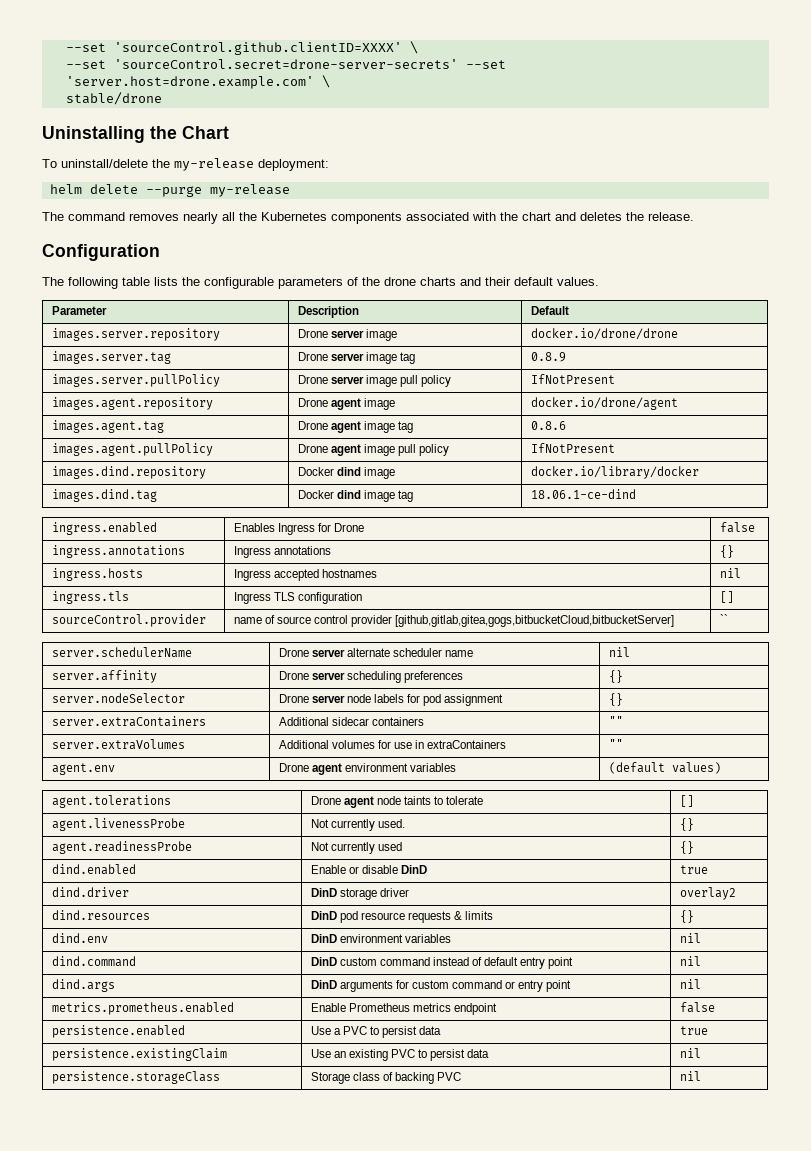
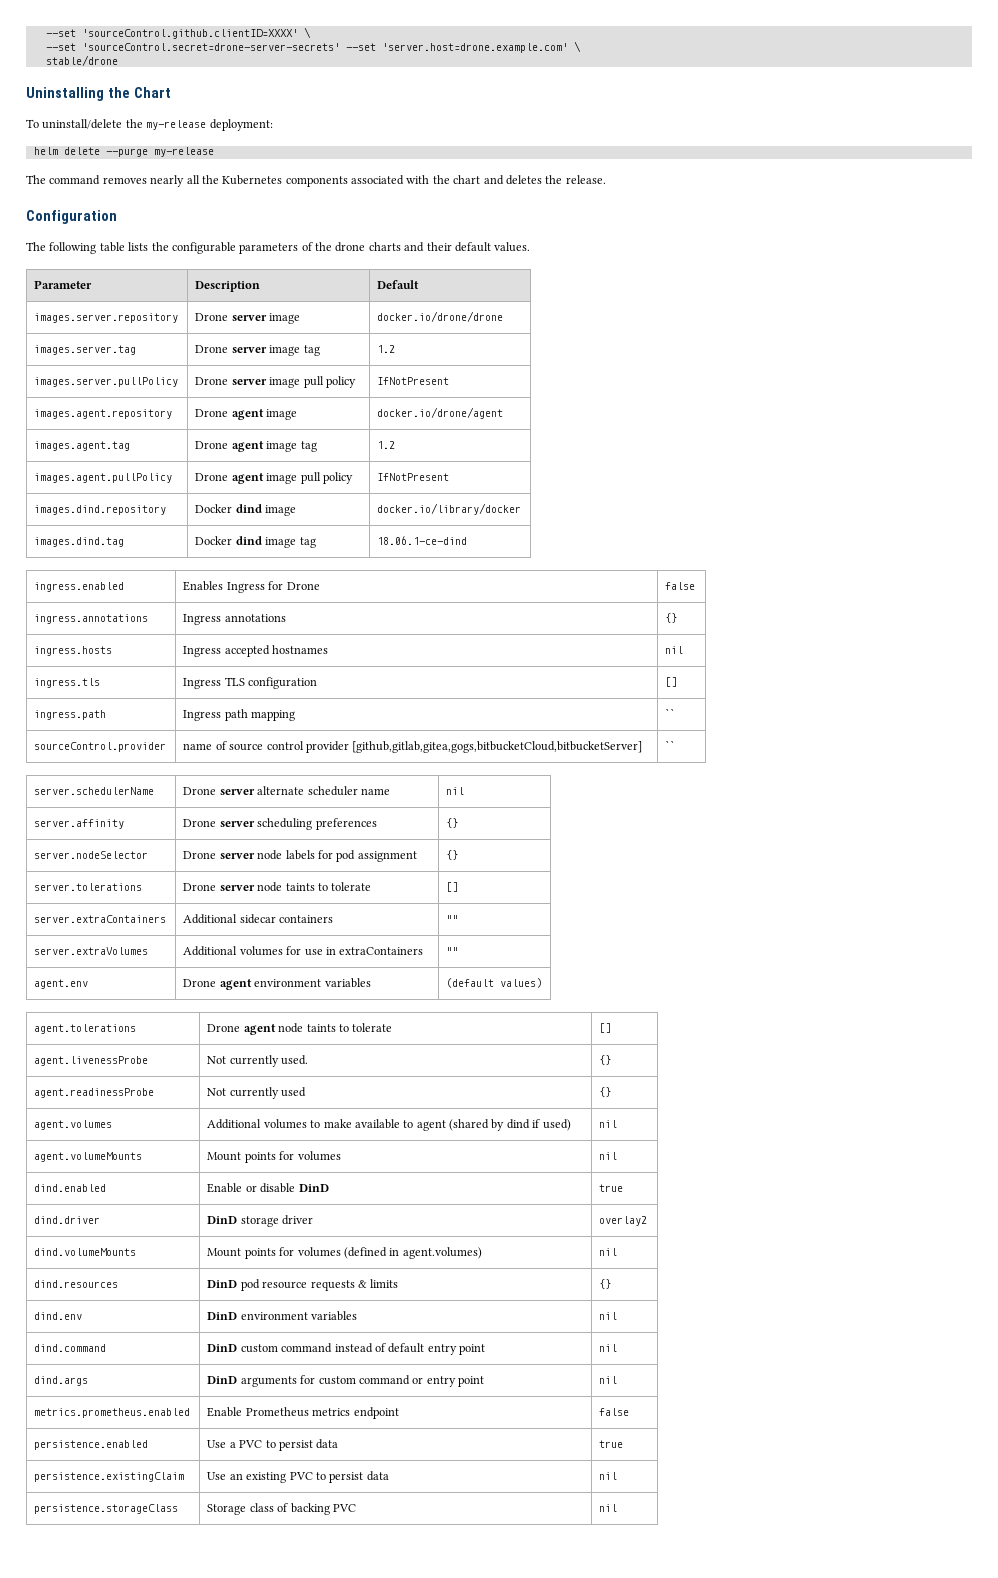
[530,352,566,362] 0.8.9 -> [377,345,396,353] 1.2
[530,421,566,430] 0.8.6 -> [377,441,396,449] 1.2
(734, 597) none -> [34,710,107,720] [183,709,296,721] [665,708,676,718] // ingress.path | Ingress path mapping | ``
(623, 699) none -> [34,883,143,891] [183,882,372,892] [446,882,459,892] // server.tolerations | Drone server node taints to tolerate | []
(694, 847) none -> [34,1120,113,1130] [207,1119,571,1131] [599,1120,618,1128] [34,1152,143,1162] [207,1151,341,1163] [599,1152,618,1160] // agent.volumes | Additional volumes to make available to agent (shared by dind if used) | nil // agent.volumeMounts | Mount points for volumes | nil
(736, 893) none -> [34,1248,137,1256] [207,1247,482,1259] [599,1248,618,1256] // dind.volumeMounts | Mount points for volumes (defined in agent.volumes) | nil

